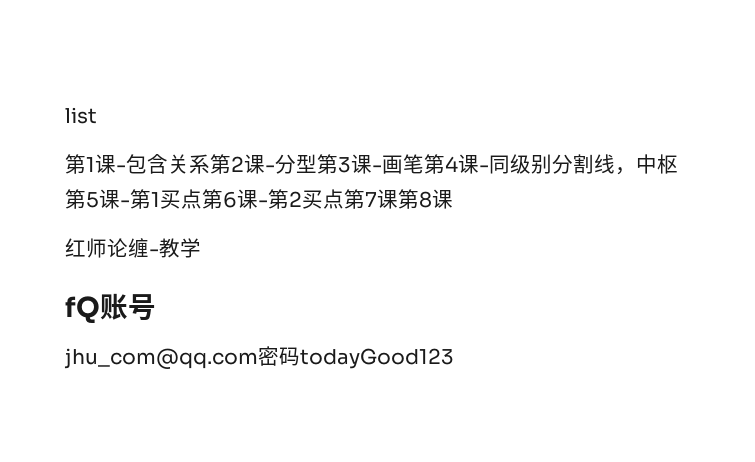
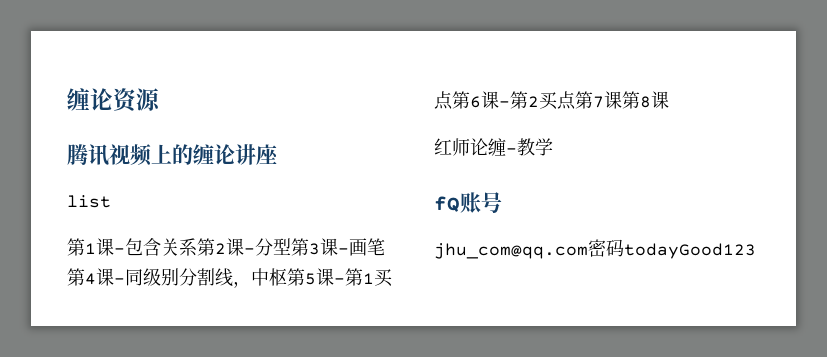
(65, 115) none -> [67,88,161,113] [67,144,278,166] 缠论资源 // 腾讯视频上的缠论讲座 //

